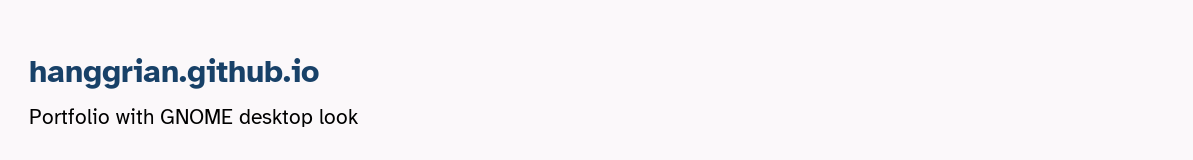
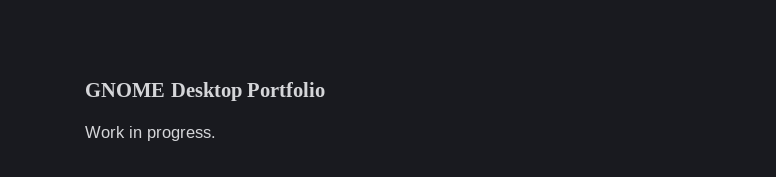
[29,58,319,89] [29,108,359,127] hanggrian.github.io // Portfolio with GNOME desktop look -> [85,82,326,101] [85,126,216,141] GNOME Desktop Portfolio // Work in progress.

